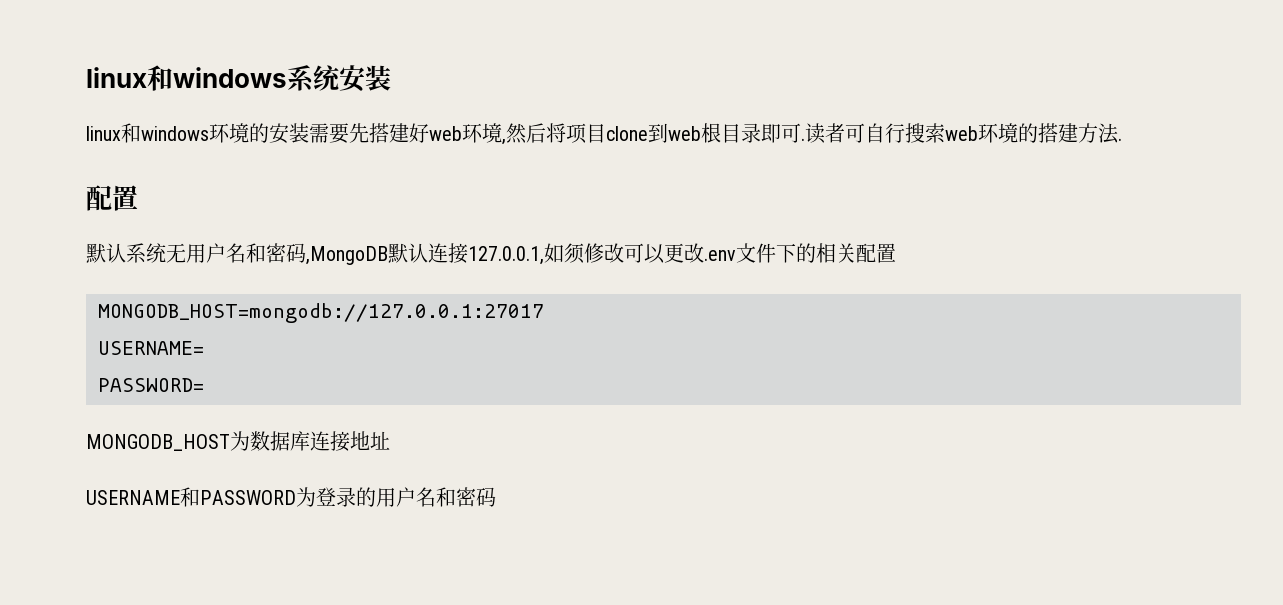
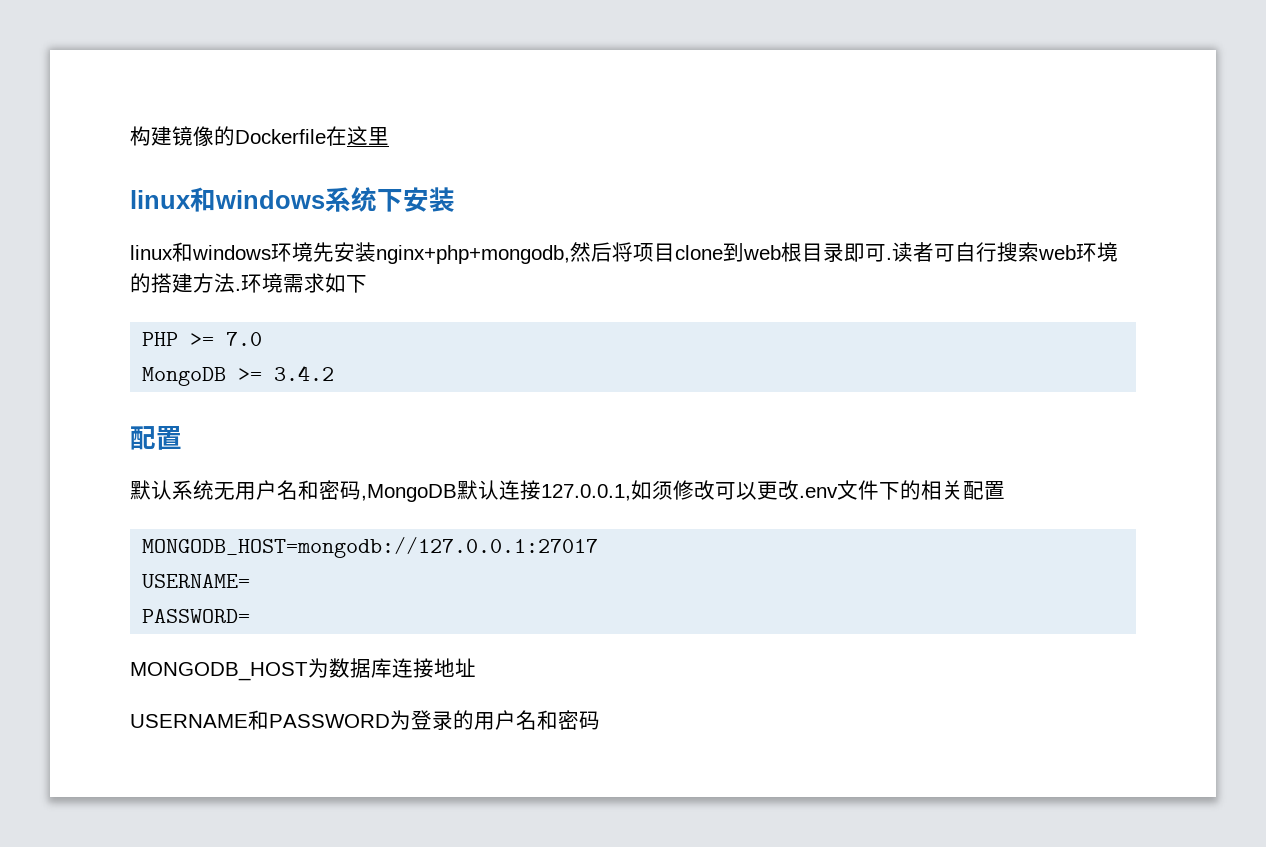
(86, 77) none -> [130,126,389,146] 构建镜像的Dockerfile在这里 //
(341, 78) none -> [377,189,403,212] 下
[249,123,506,145] 的安装需要先搭建好web环境, -> [313,242,570,264] 先安装nginx+php+mongodb,
(1122, 139) none -> [241,273,367,293] [142,332,263,346] [142,365,335,386] 环境需求如下 // PHP >= 7.0 // MongoDB >= 3.4.2

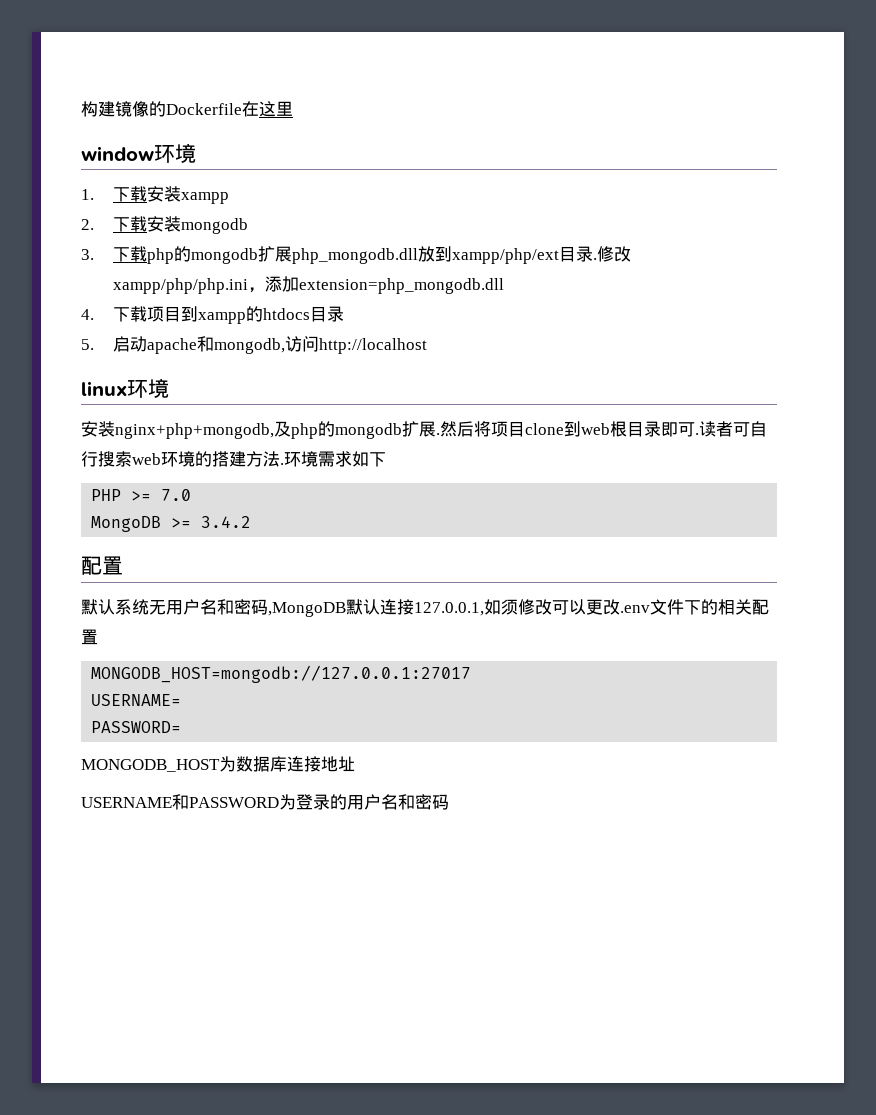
[130,187,455,212] [130,242,334,262] linux和windows系统下安装 // linux和windows环境先 -> [81,143,196,163] [81,186,230,204] [81,216,249,234] [81,246,632,264] [113,276,505,294] [81,306,345,324] [81,336,428,354] [81,378,169,398] window环境 // 1.下载安装xampp // 2.下载安装mongodb // 3.下载php的mongodb扩展php_mongodb.dll放到xampp/php/ext目录.修改xampp/php/php.ini，添加extension=php_mongodb.dll // 4.下载项目到xampp的htdocs目录 // 5.启动apache和mongodb,访问http://localhost // linux环境 //
(570, 254) none -> [274,421,440,439] 及php的mongodb扩展.

